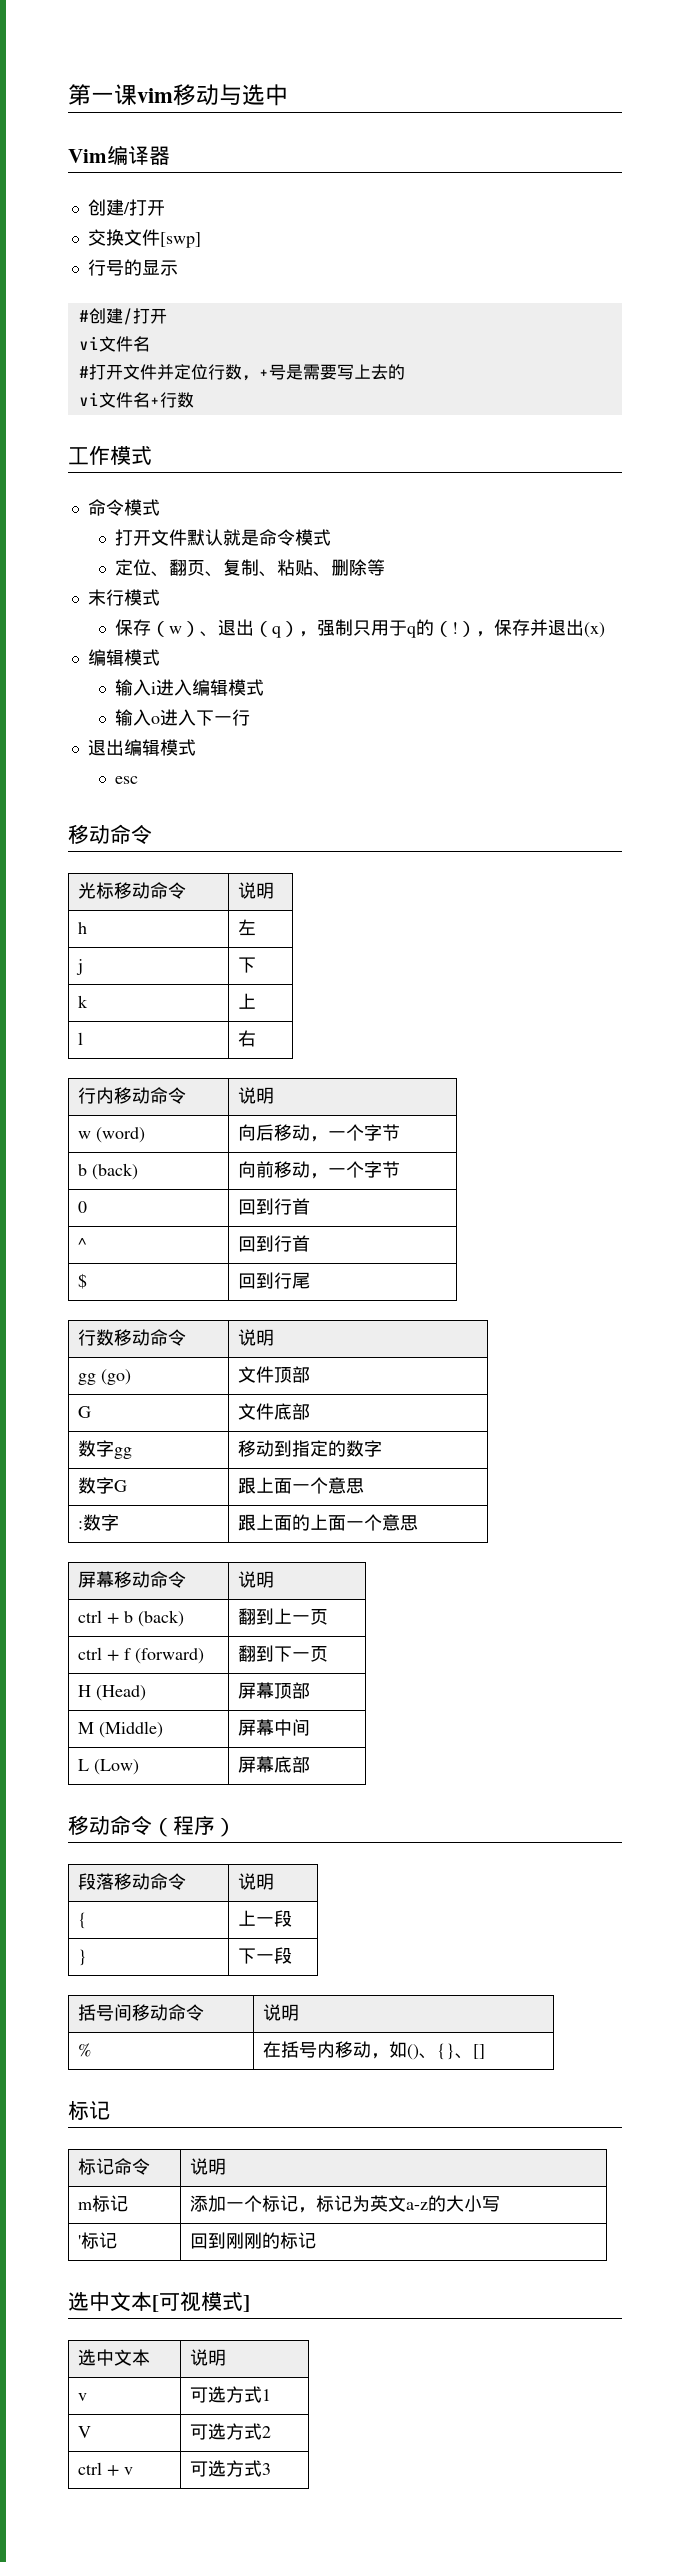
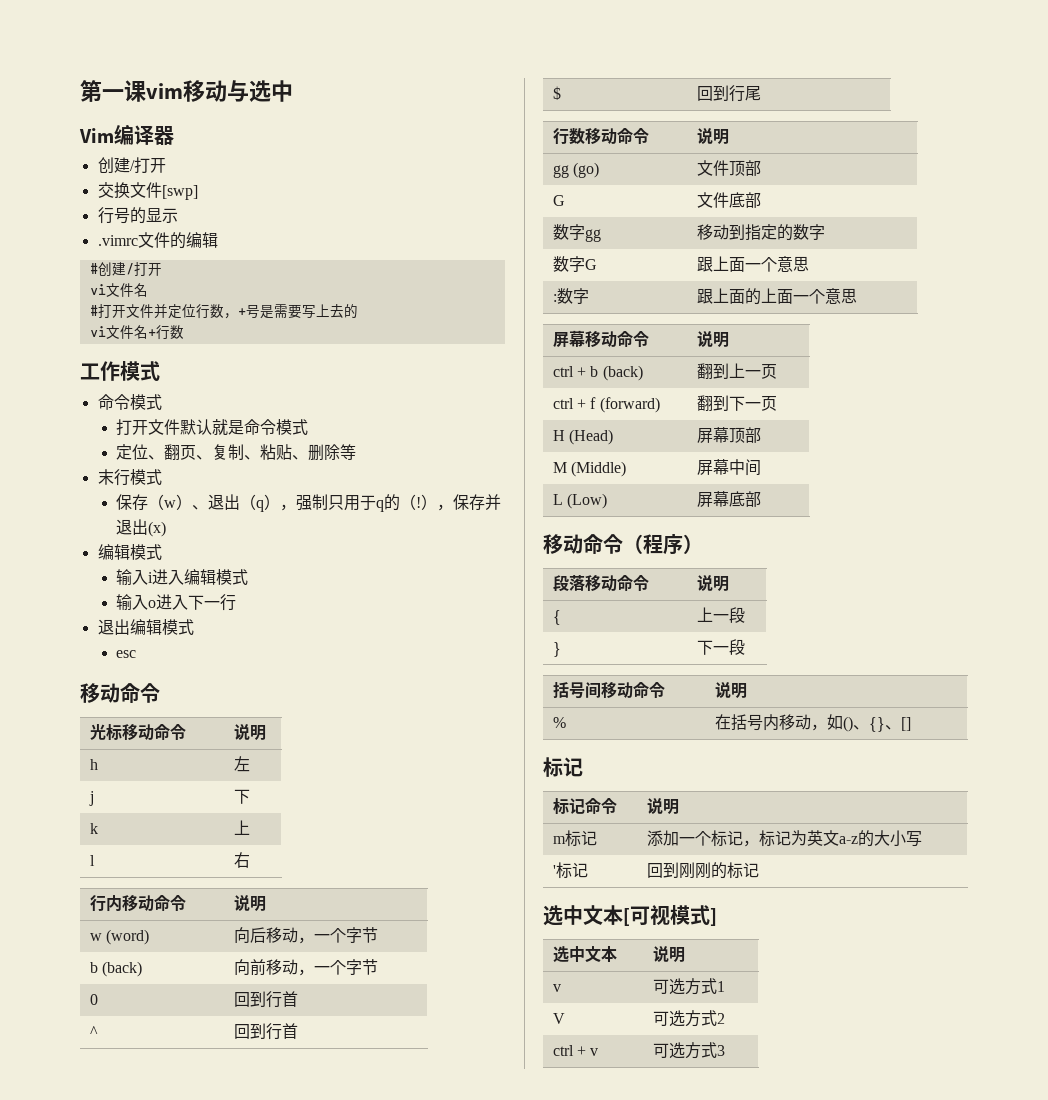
(178, 268) none -> [97,232,218,249] // .vimrc文件的编辑

